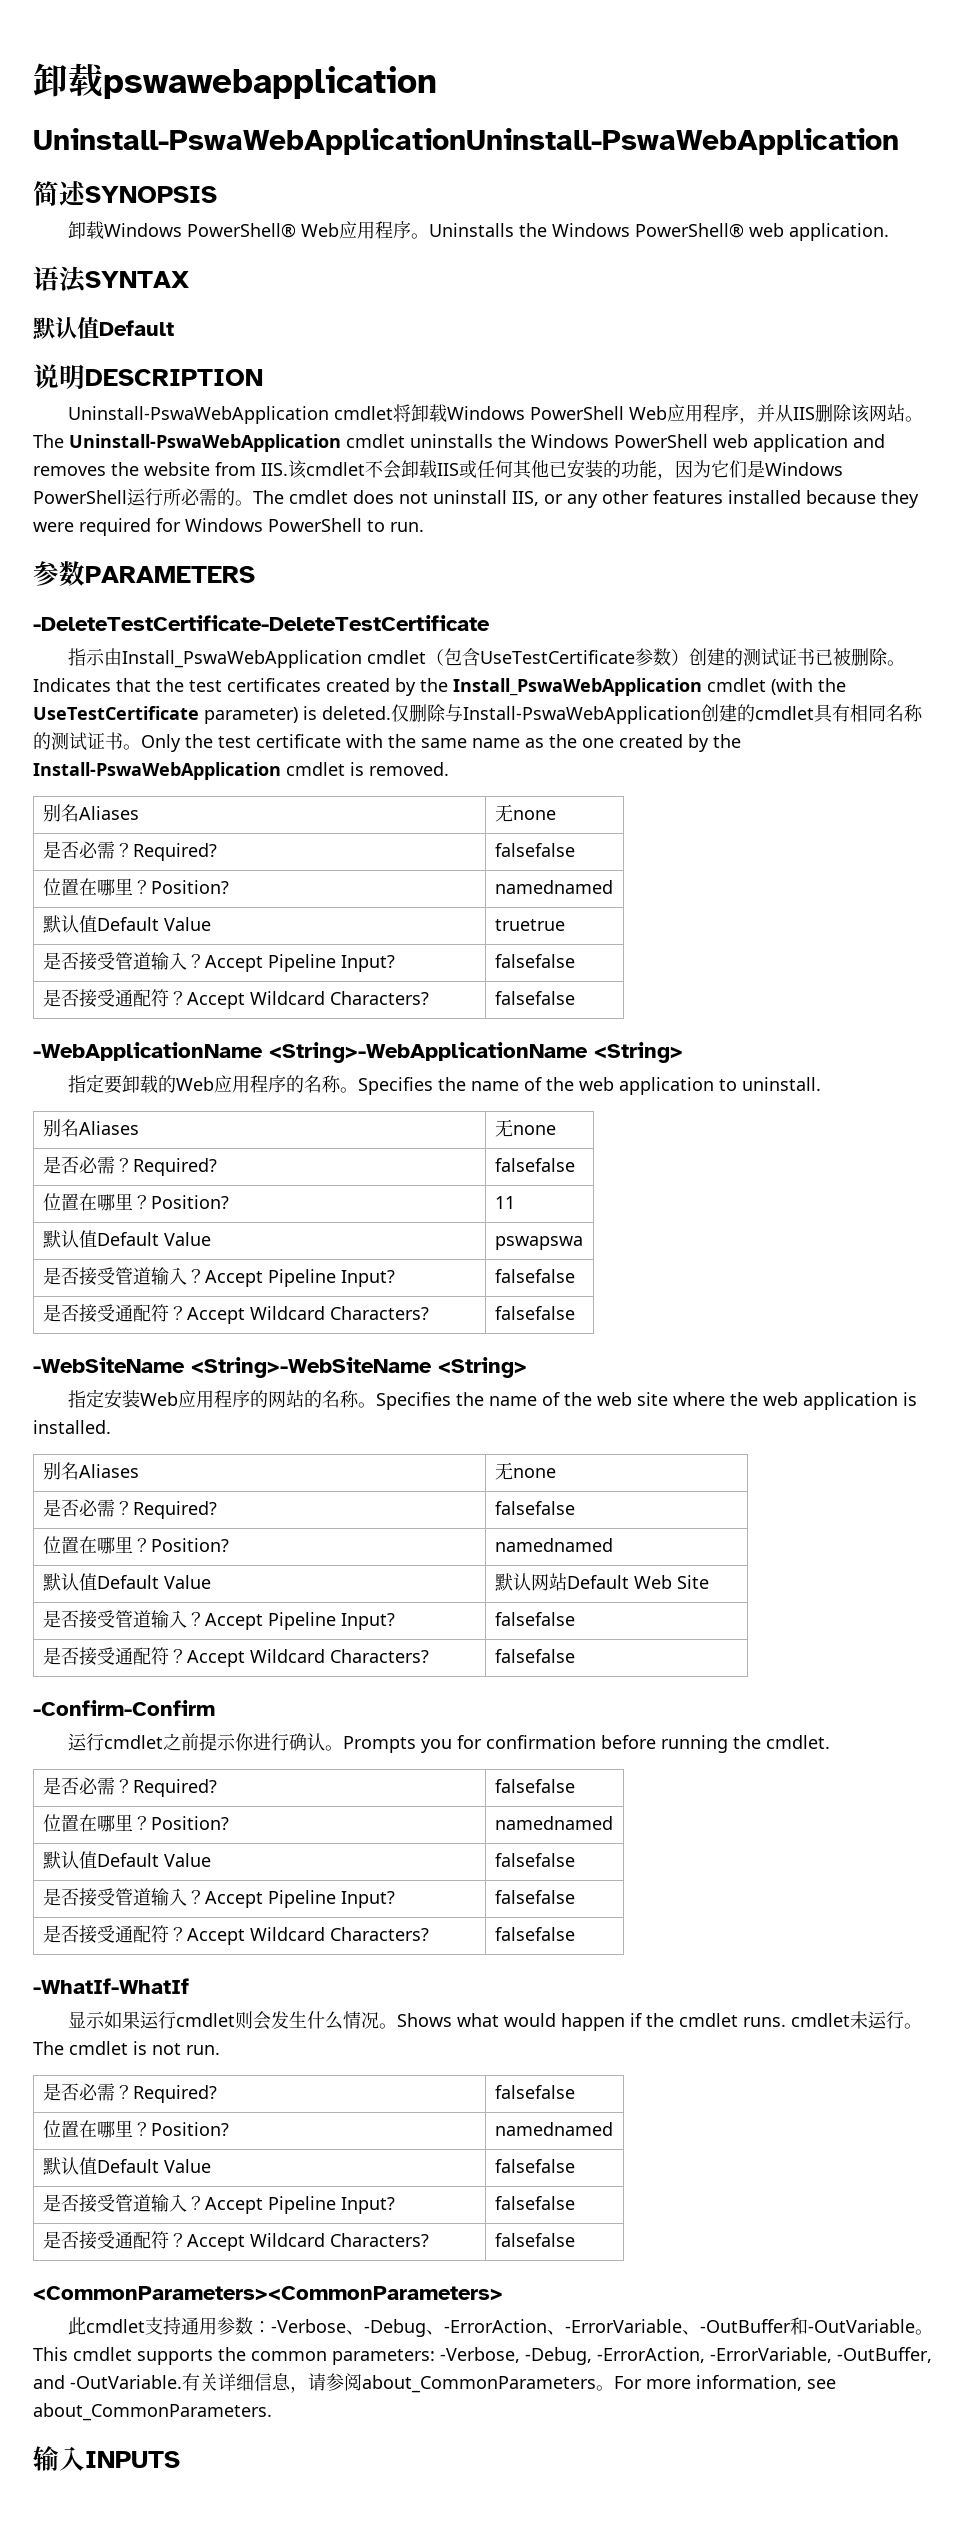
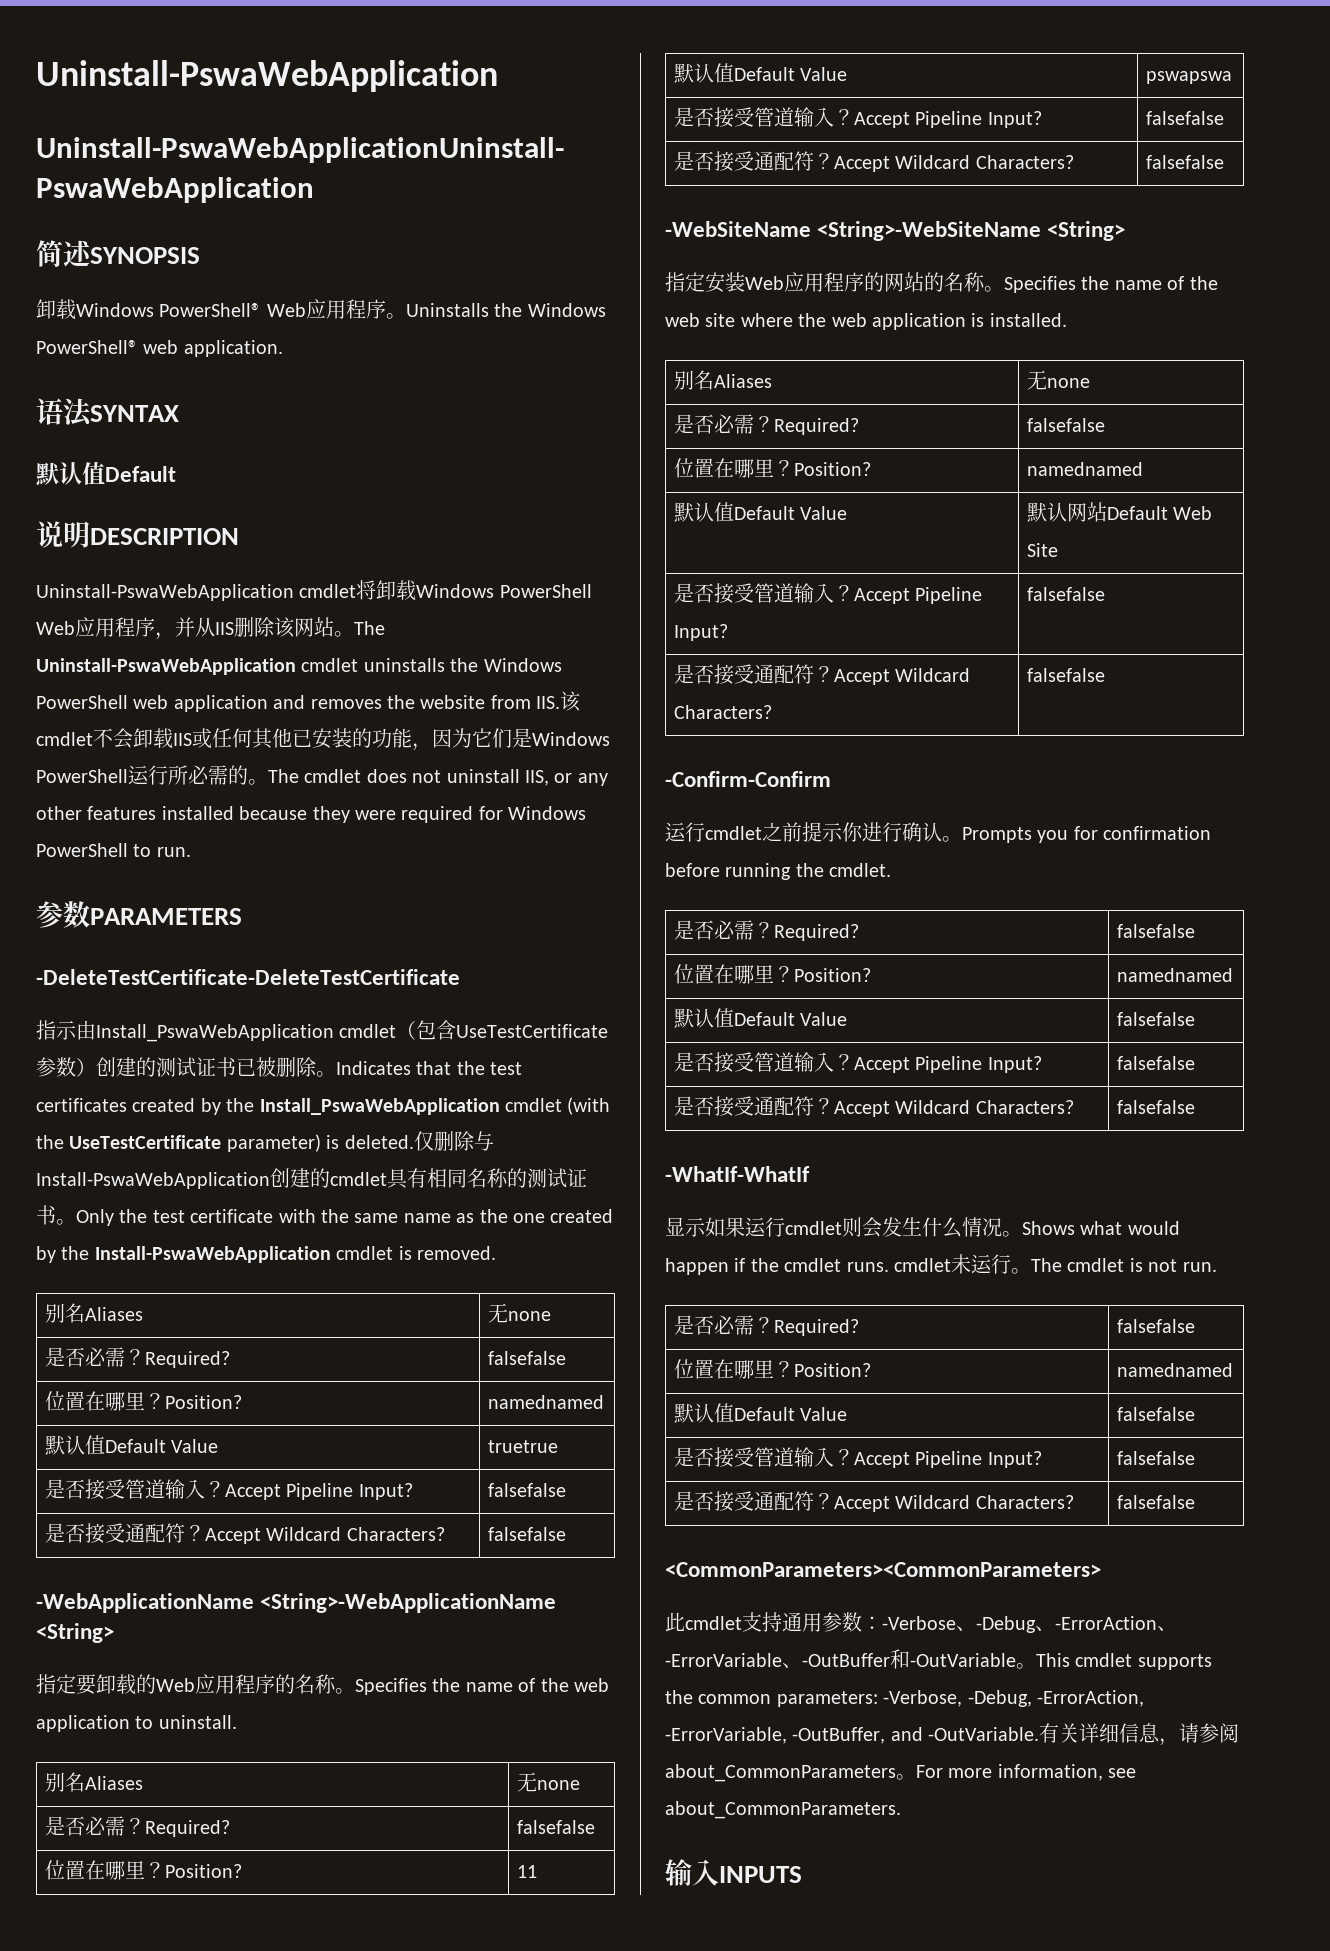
[33,63,437,99] 卸载pswawebapplication -> [36,60,498,92] Uninstall-PswaWebApplication

